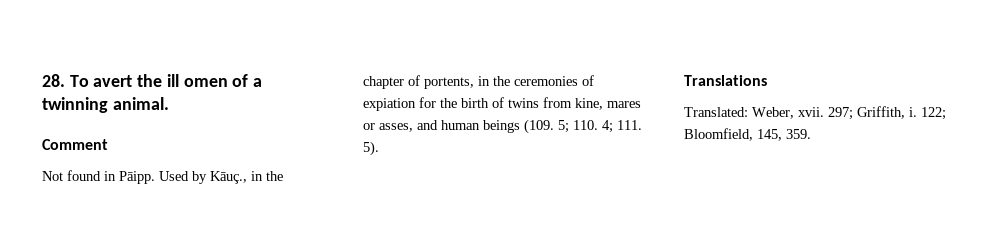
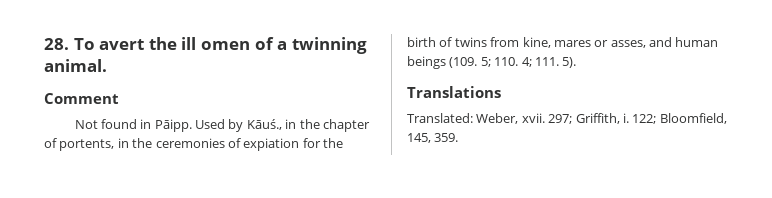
[210,171,247,184] Kāuç., -> [246,119,282,130] Kāuś.,

